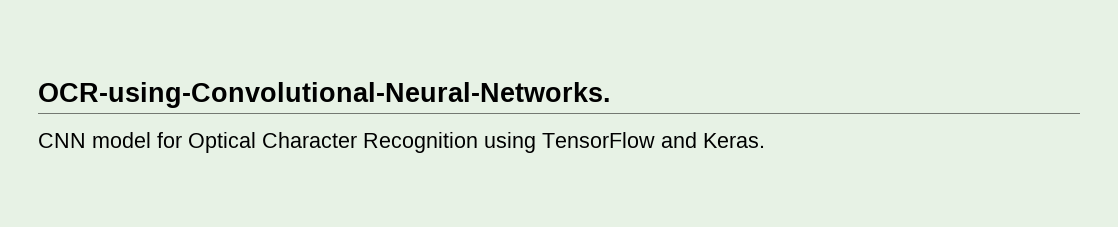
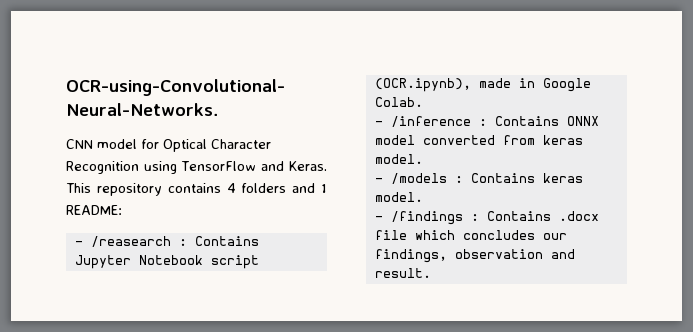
(765, 140) none -> [66,183,327,196] [66,205,122,215] [74,236,259,247] [74,255,259,269] [374,78,591,92] [374,97,423,107] [374,116,599,127] [374,135,583,145] [374,154,423,164] [374,173,583,184] [374,192,423,202] [374,211,599,225] [374,230,567,240] [374,249,575,263] [374,268,431,278] This repository contains 4 folders and 1 README: // - /reasearch : Contains Jupyter Notebook script (OCR.ipynb), made in Google Colab. // - /inference : Contains ONNX model converted from keras model. // - /models : Contains keras model. // - /findings : Contains .docx file which concludes our findings, observation and result.

